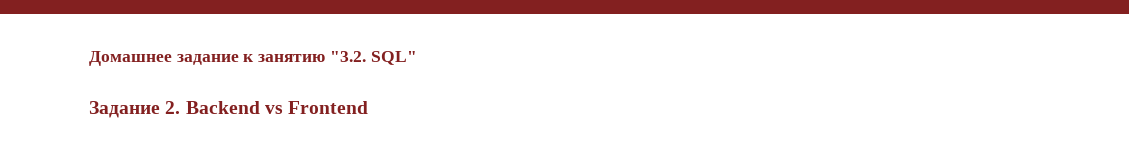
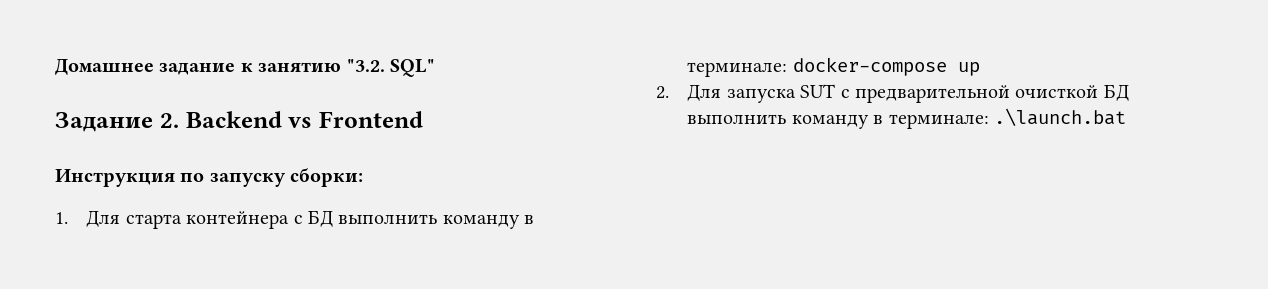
(369, 107) none -> [55,168,364,187] [55,210,535,229] [687,57,980,77] [656,84,1129,103] [687,108,1127,129] // Инструкция по запуску сборки: // 1. Для старта контейнера с БД выполнить команду в терминале: docker-compose up // 2. Для запуска SUT с предварительной очисткой БД выполнить команду в терминале: .\launch.bat

